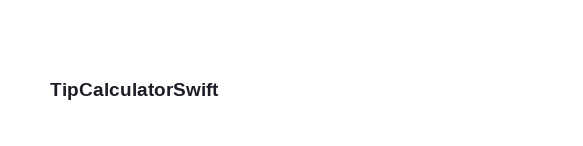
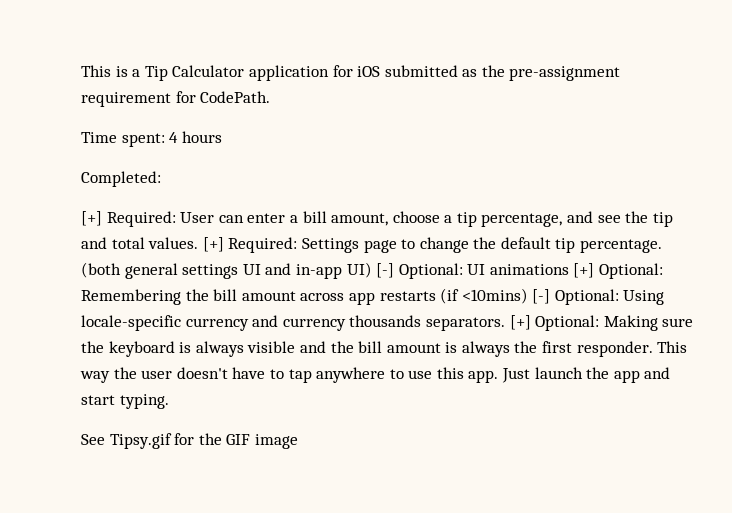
[50,83,219,100] TipCalculatorSwift -> [81,65,621,81] [81,91,271,107] [81,131,222,147] [81,171,161,187] [81,211,673,227] [81,237,663,253] [81,262,664,279] [81,288,665,305] [81,315,694,331] [81,341,688,357] [80,367,671,383] [81,394,169,409] [81,433,298,449] This is a Tip Calculator application for iOS submitted as the pre-assignment requirement for CodePath. // Time spent: 4 hours // Completed: // [+] Required: User can enter a bill amount, choose a tip percentage, and see the tip and total values. [+] Required: Settings page to change the default tip percentage. (both general settings UI and in-app UI) [-] Optional: UI animations [+] Optional: Remembering the bill amount across app restarts (if <10mins) [-] Optional: Using locale-specific currency and currency thousands separators. [+] Optional: Making sure the keyboard is always visible and the bill amount is always the first responder. This way the user doesn't have to tap anywhere to use this app. Just launch the app and start typing. // See Tipsy.gif for the GIF image

